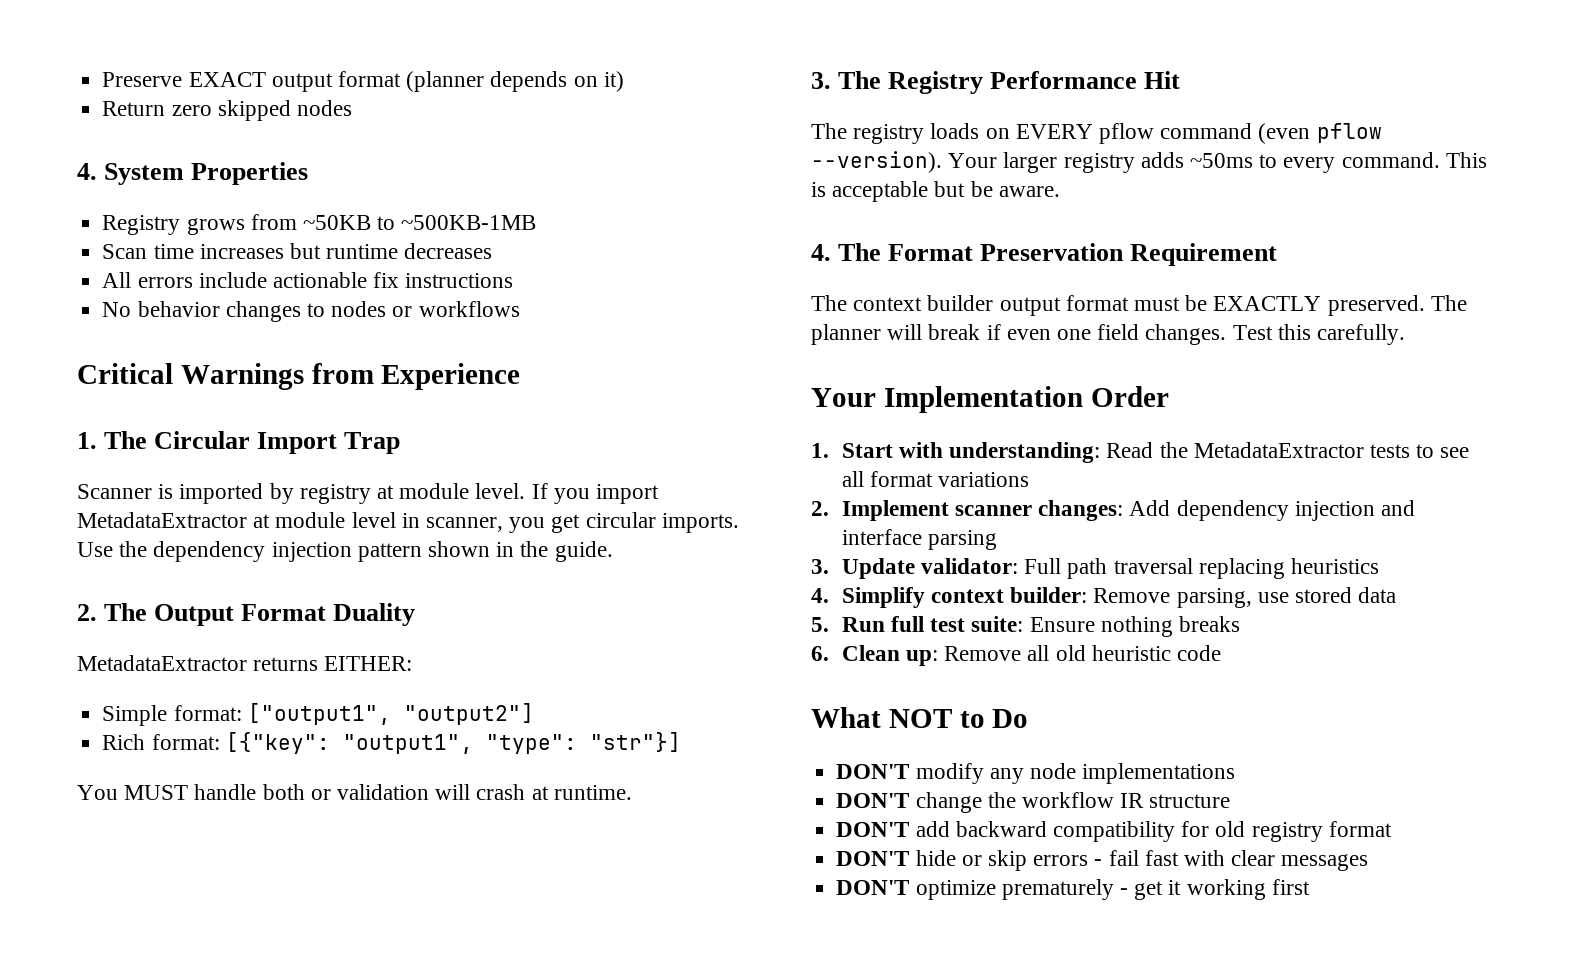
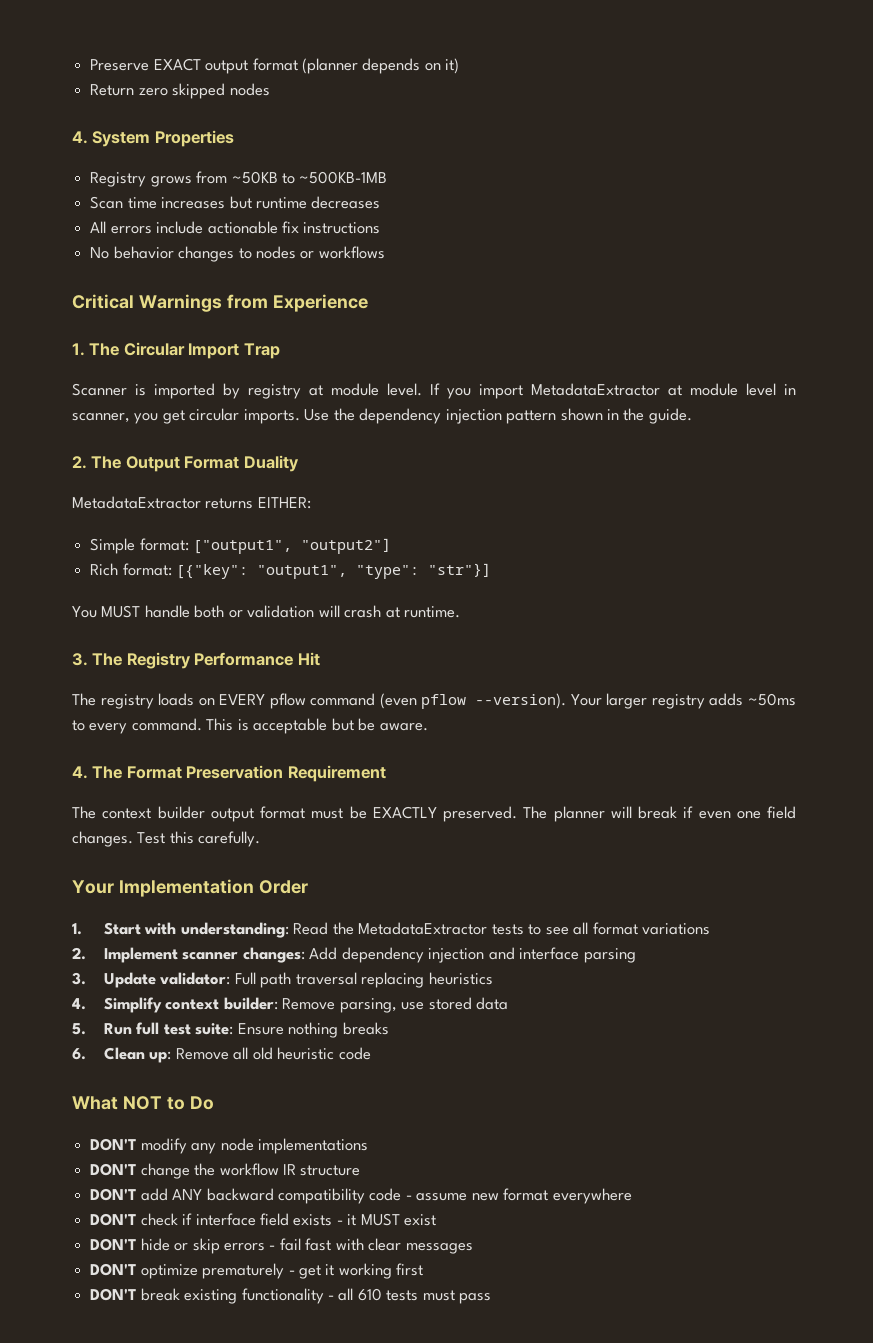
(950, 829) none -> [172,1189,203,1200] ANY
[1181,821,1392,842] for old registry format -> [369,1188,632,1204] [90,1213,437,1226] code - assume new format everywhere // DON'T check if interface field exists - it MUST exist
(1310, 887) none -> [90,1288,492,1304] // DON'T break existing functionality - all 610 tests must pass

